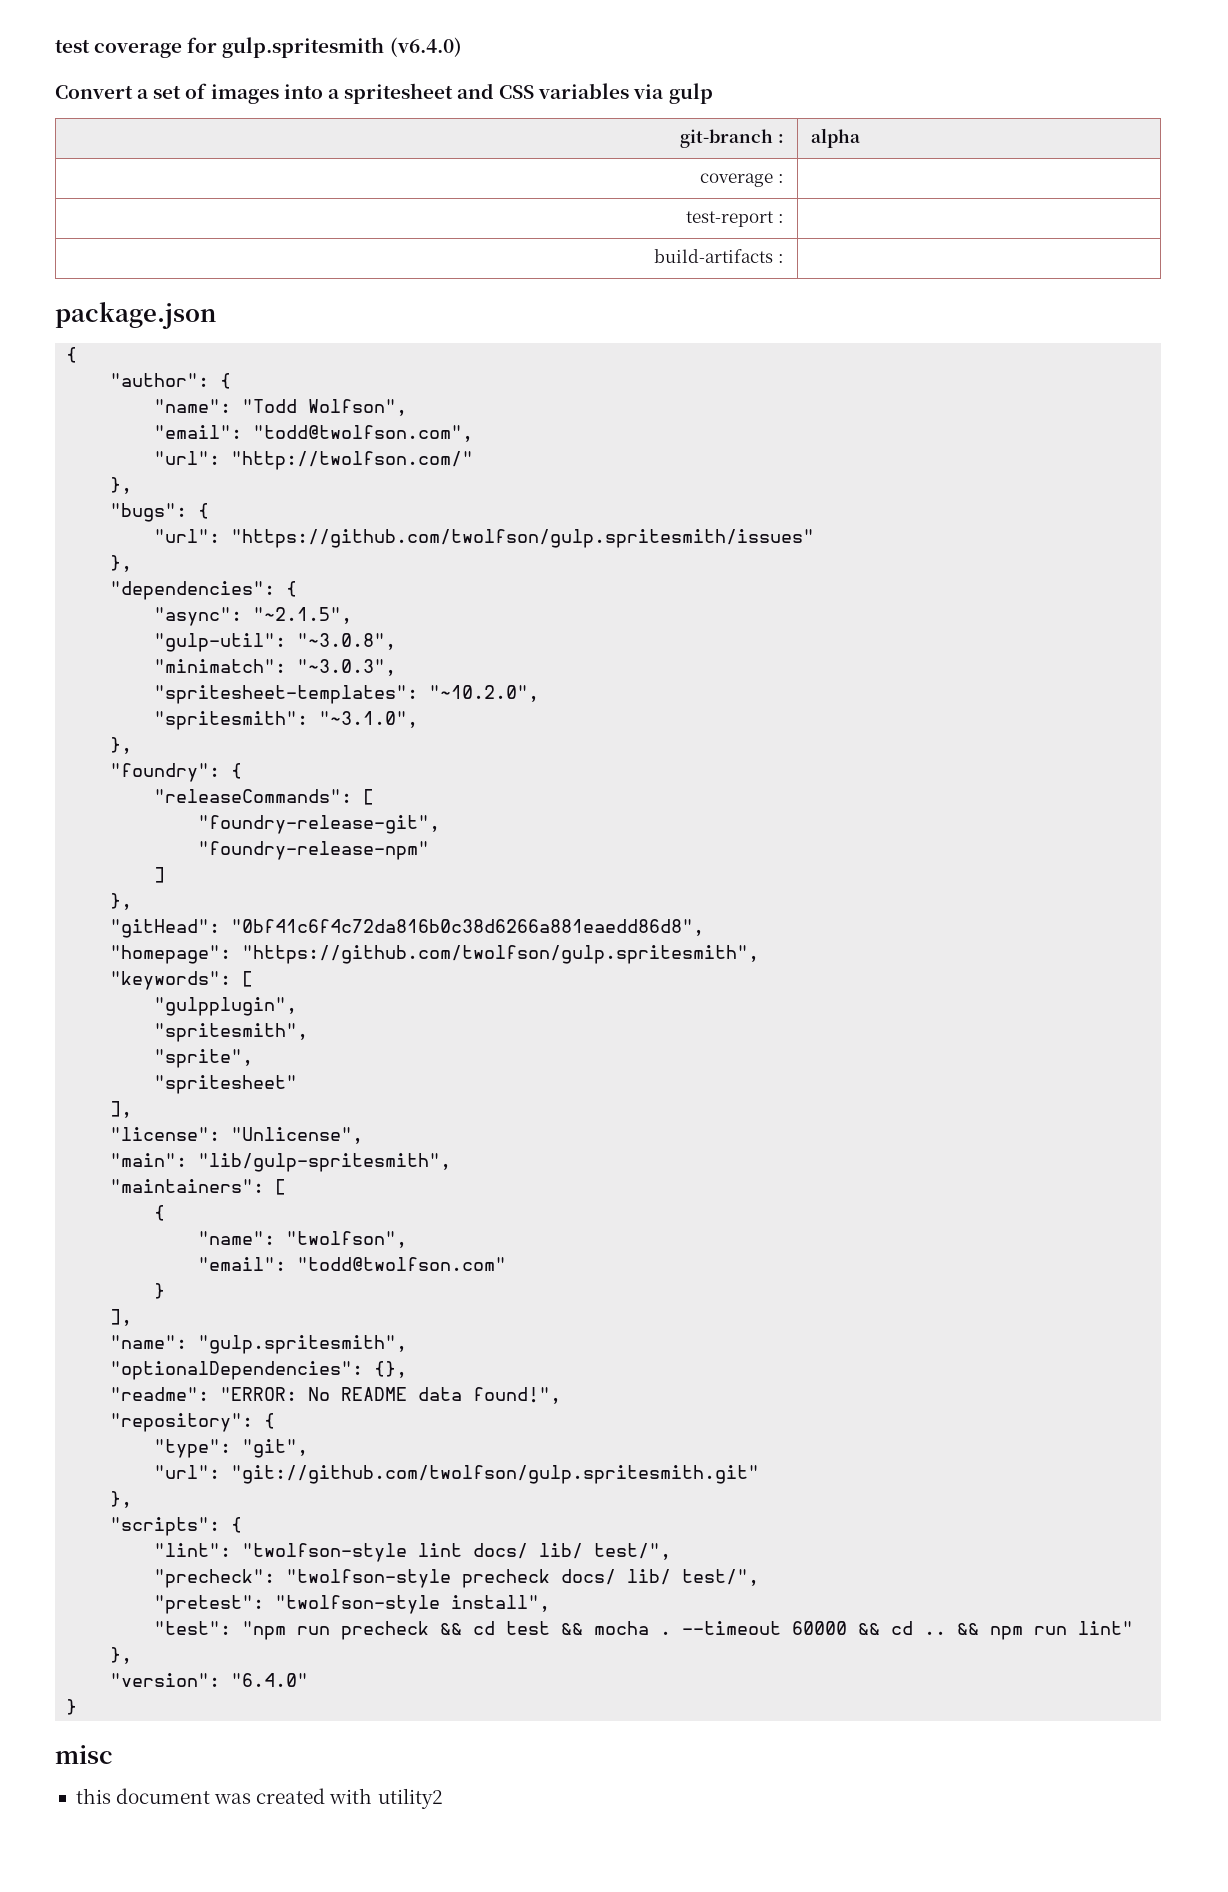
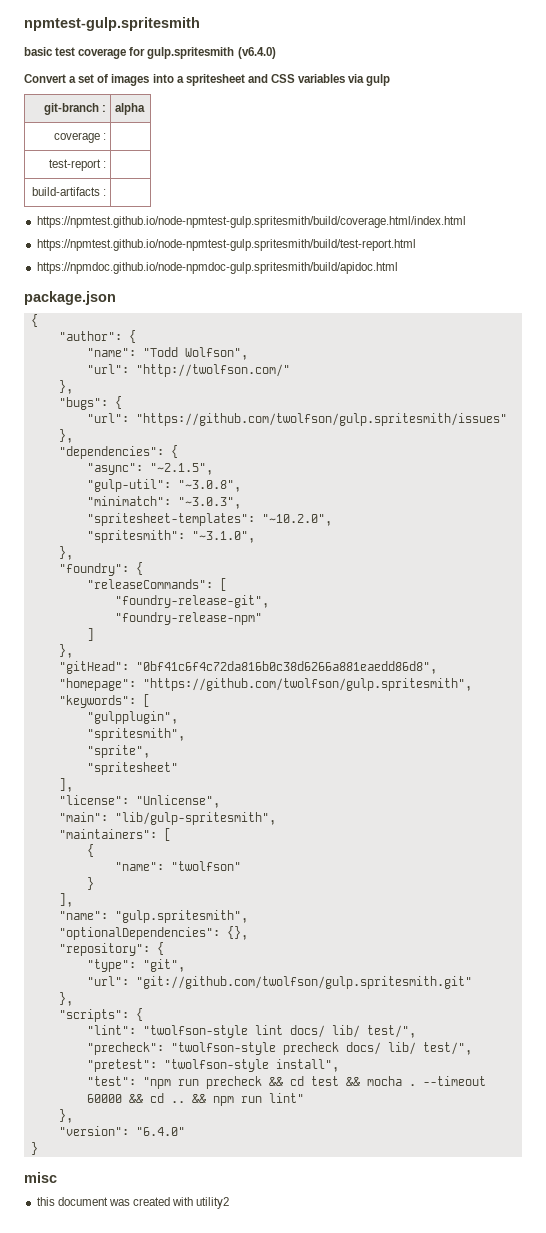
(55, 46) none -> [24,17,200,31] [24,47,53,56] npmtest-gulp.spritesmith // basic
(784, 258) none -> [36,216,466,228] [36,239,416,251] [36,262,398,274] // https://npmtest.github.io/node-npmtest-gulp.spritesmith/build/coverage.html/index.html // https://npmtest.github.io/node-npmtest-gulp.spritesmith/build/test-report.html // https://npmdoc.github.io/node-npmdoc-gulp.spritesmith/build/apidoc.html
[154,425,474,442] // "email": "todd@twolfson.com", -> (248, 353) none
[286,1231,408,1248] [198,1257,507,1271] "twolfson", // "email": "todd@twolfson.com" -> [170,861,241,871] "twolfson"
[110,1387,562,1404] // "readme": "ERROR: No README data found!", -> (248, 933) none

